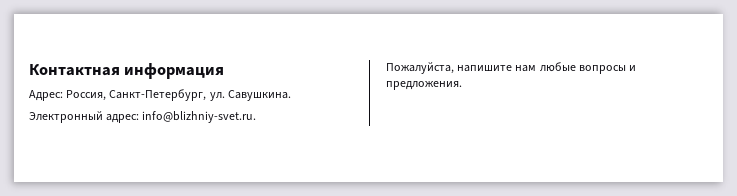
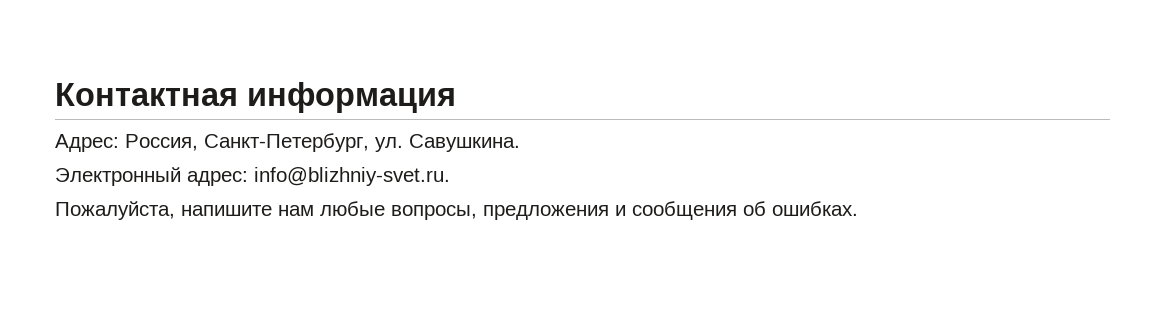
[578,65,637,74] [386,81,462,90] вопросы и предложения. -> [391,201,858,220] вопросы, предложения и сообщения об ошибках.

